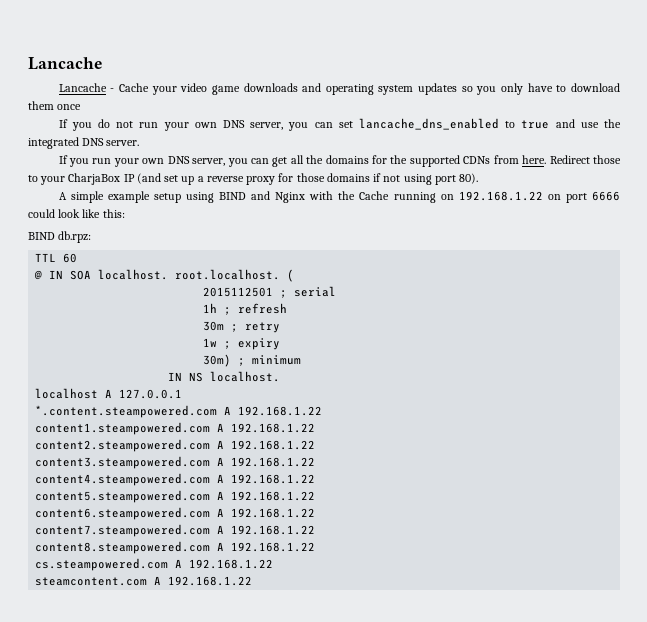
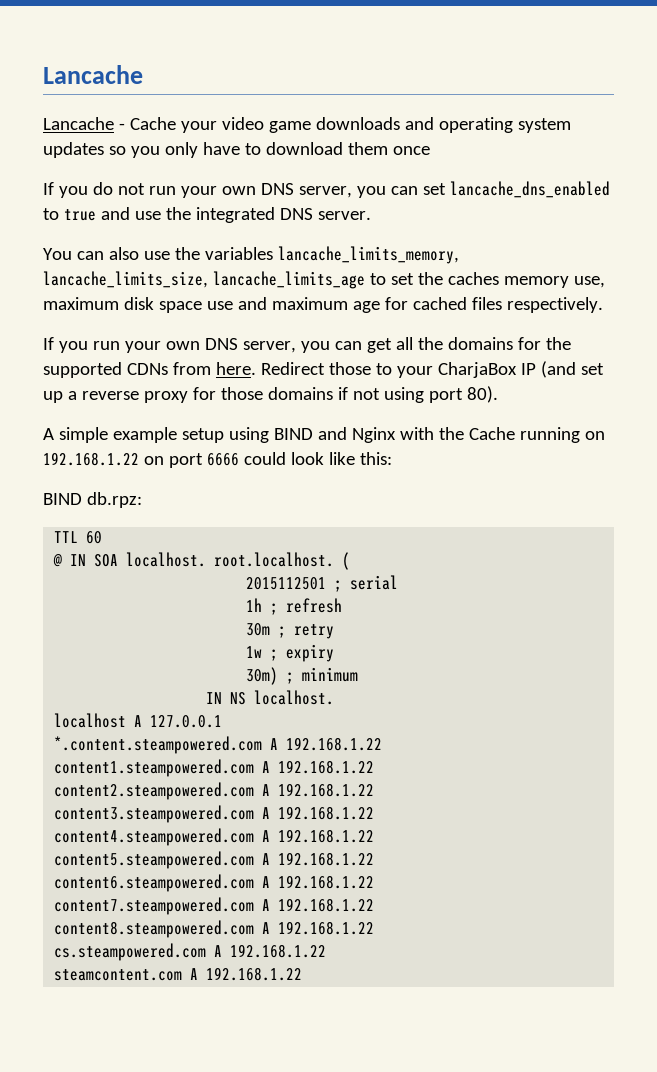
(140, 143) none -> [43,246,459,264] [43,271,605,289] [43,297,603,313] // You can also use the variables lancache_limits_memory, lancache_limits_size, lancache_limits_age to set the caches memory use, maximum disk space use and maximum age for cached files respectively.

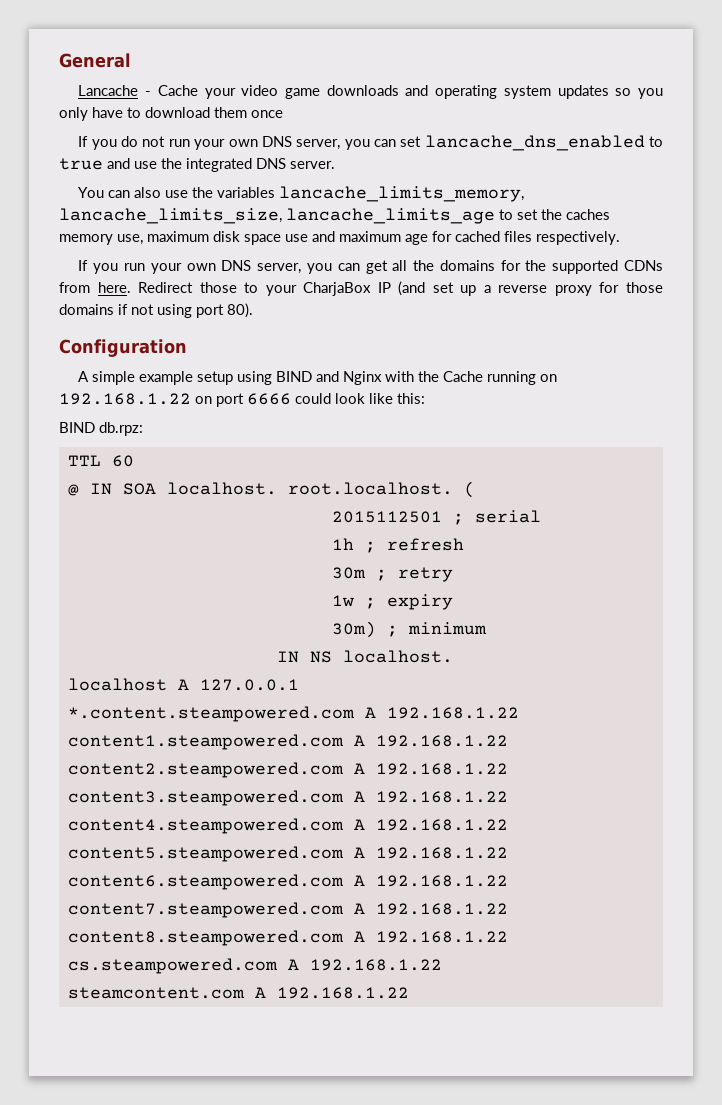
[43,65,143,84] Lancache -> [59,53,131,68] General
(498, 394) none -> [59,339,187,357] // Configuration

